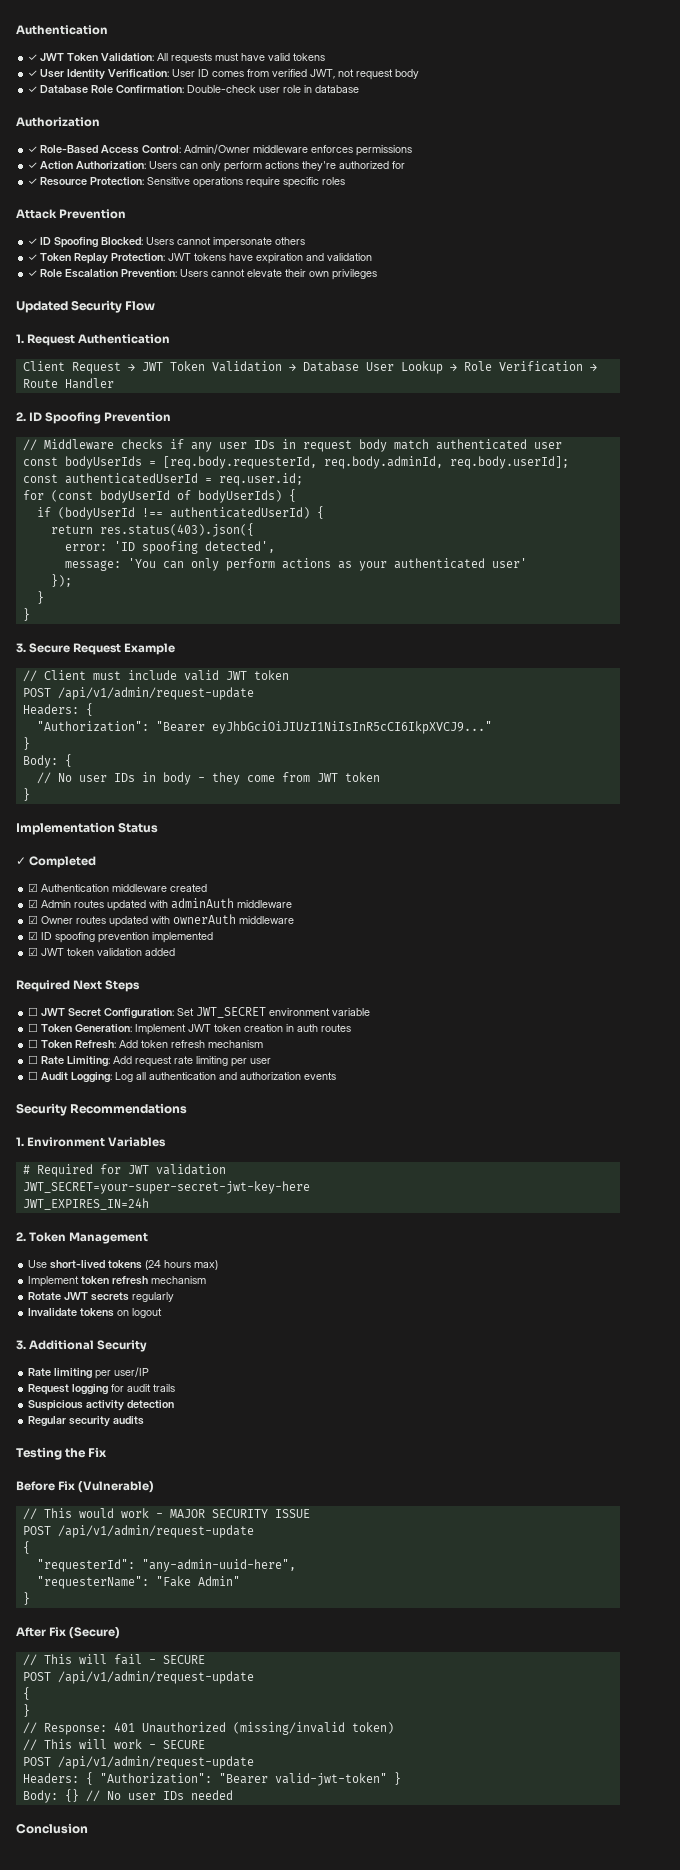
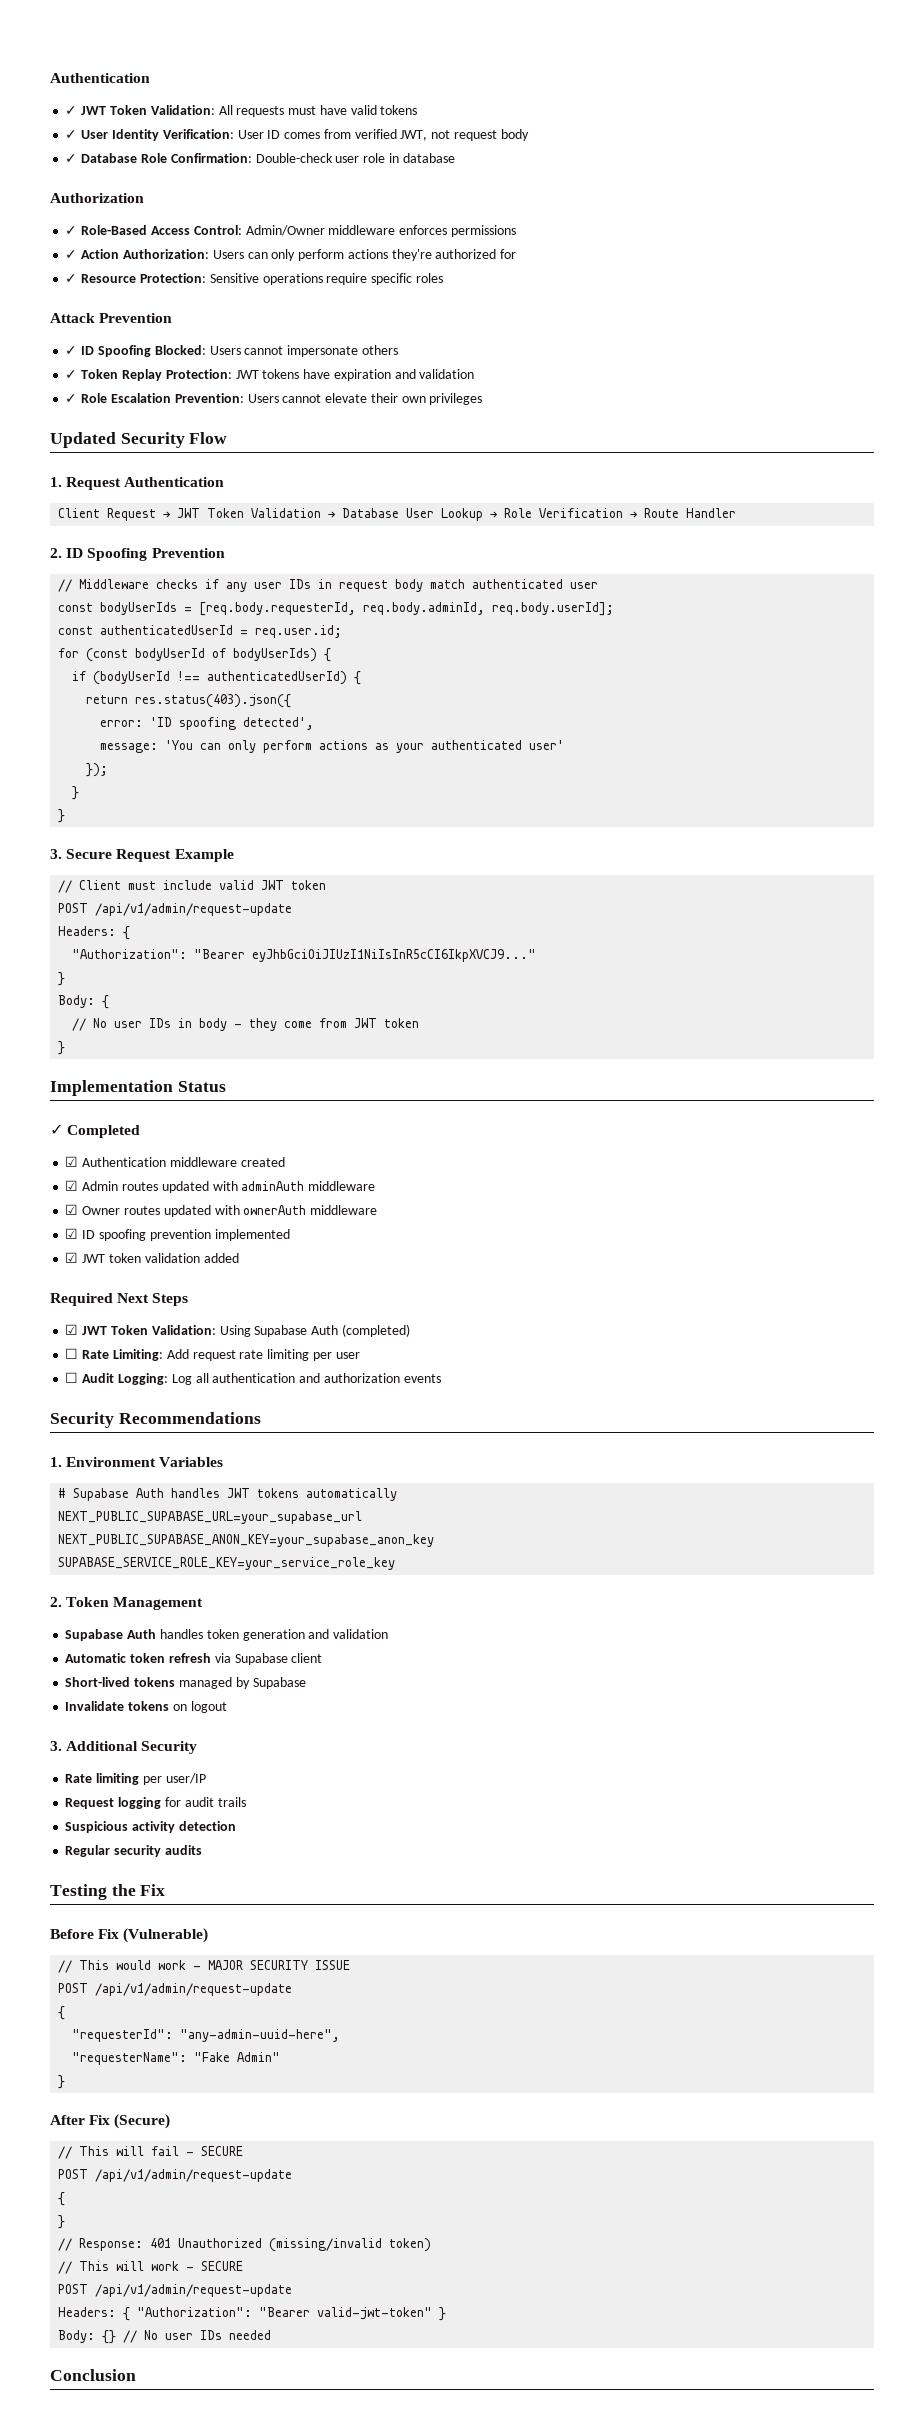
[28,1007,371,1019] [28,1023,352,1035] [28,1039,264,1049] ☐ JWT Secret Configuration: Set JWT_SECRET environment variable // ☐ Token Generation: Implement JWT token creation in auth routes // ☐ Token Refresh: Add token refresh mechanism -> [65,1324,410,1337] ☑ JWT Token Validation: Using Supabase Auth (completed)
[36,1164,226,1177] [22,1181,310,1194] [22,1198,149,1210] [16,1232,149,1244] [28,1260,219,1270] [28,1276,207,1287] [28,1292,175,1302] Required for JWT validation // JWT_SECRET=your-super-secret-jwt-key-here // JWT_EXPIRES_IN=24h // 2. Token Management // Use short-lived tokens (24 hours max) // Implement token refresh mechanism // Rotate JWT secrets regularly -> [73,1488,398,1501] [58,1511,363,1524] [58,1534,435,1547] [58,1557,396,1570] [50,1597,204,1610] [65,1629,389,1641] [65,1653,323,1665] [65,1677,306,1689] Supabase Auth handles JWT tokens automatically // NEXT_PUBLIC_SUPABASE_URL=your_supabase_url // NEXT_PUBLIC_SUPABASE_ANON_KEY=your_supabase_anon_key // SUPABASE_SERVICE_ROLE_KEY=your_service_role_key // 2. Token Management // Supabase Auth handles token generation and validation // Automatic token refresh via Supabase client // Short-lived tokens managed by Supabase

